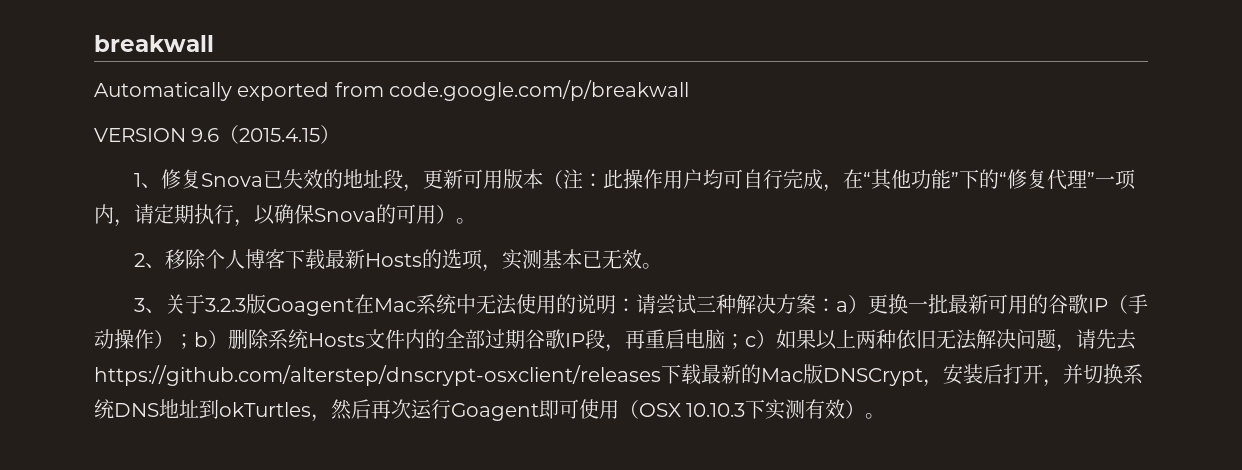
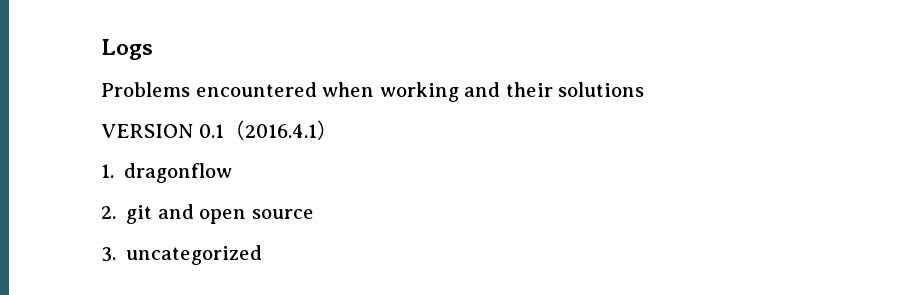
[94,35,214,52] [94,80,690,101] [94,125,341,144] [133,169,1136,192] [94,204,476,227] [133,249,662,272] [133,294,1148,316] [94,329,1136,352] [94,364,1143,387] [94,399,886,422] breakwall // Automatically exported from code.google.com/p/breakwall // VERSION 9.6（2015.4.15） // 1、修复Snova已失效的地址段，更新可用版本（注：此操作用户均可自行完成，在“其他功能”下的“修复代理”一项内，请定期执行，以确保Snova的可用）。 // 2、移除个人博客下载最新Hosts的选项，实测基本已无效。 // 3、关于3.2.3版Goagent在Mac系统中无法使用的说明：请尝试三种解决方案：a）更换一批最新可用的谷歌IP（手动操作）；b）删除系统Hosts文件内的全部过期谷歌IP段，再重启电脑；c）如果以上两种依旧无法解决问题，请先去https://github.com/alterstep/dnscrypt-osxclient/releases下载最新的Mac版DNSCrypt，安装后打开，并切换系统DNS地址到okTurtles，然后再次运行Goagent即可使用（OSX 10.10.3下实测有效）。 -> [101,39,153,60] [101,82,645,102] [101,120,338,140] [101,163,233,183] [101,204,314,224] [101,245,263,265] Logs // Problems encountered when working and their solutions // VERSION 0.1（2016.4.1） // 1. dragonflow // 2. git and open source // 3. uncategorized

